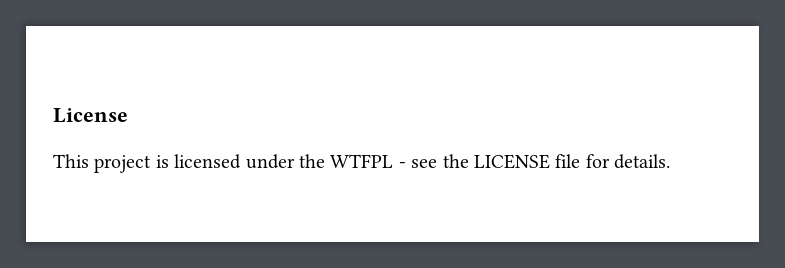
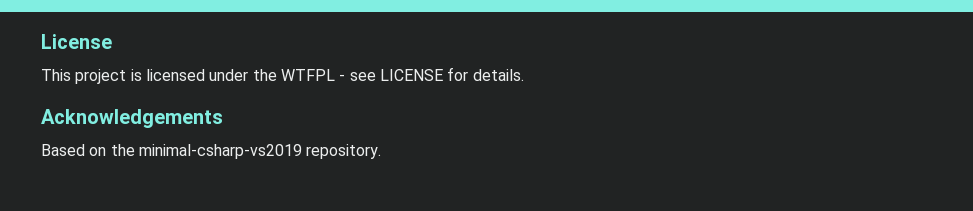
[442,154,581,169] the LICENSE file -> [379,69,443,81] LICENSE
(671, 161) none -> [41,109,223,128] [41,144,382,159] // Acknowledgements // Based on the minimal-csharp-vs2019 repository.

